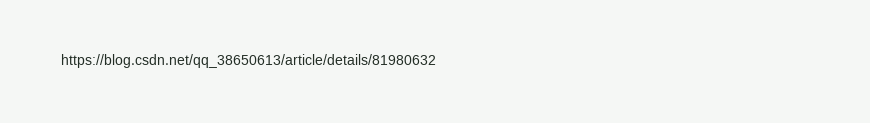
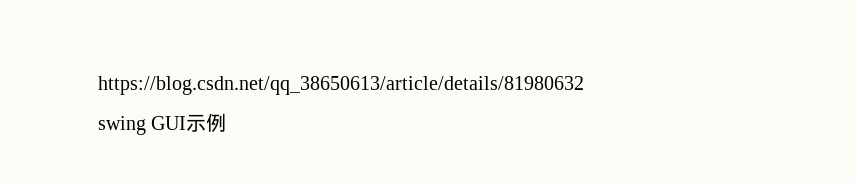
(436, 61) none -> [98,113,227,135] // swing GUI示例

